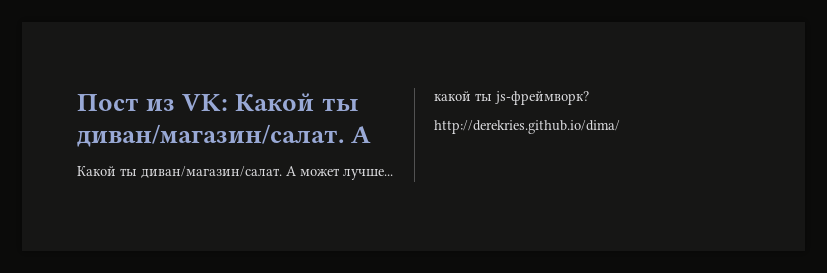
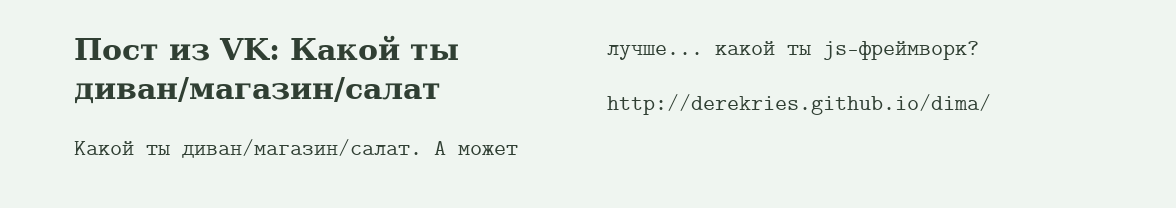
[77,124,372,147] диван/магазин/салат. А -> [74,77,441,104] диван/магазин/салат

